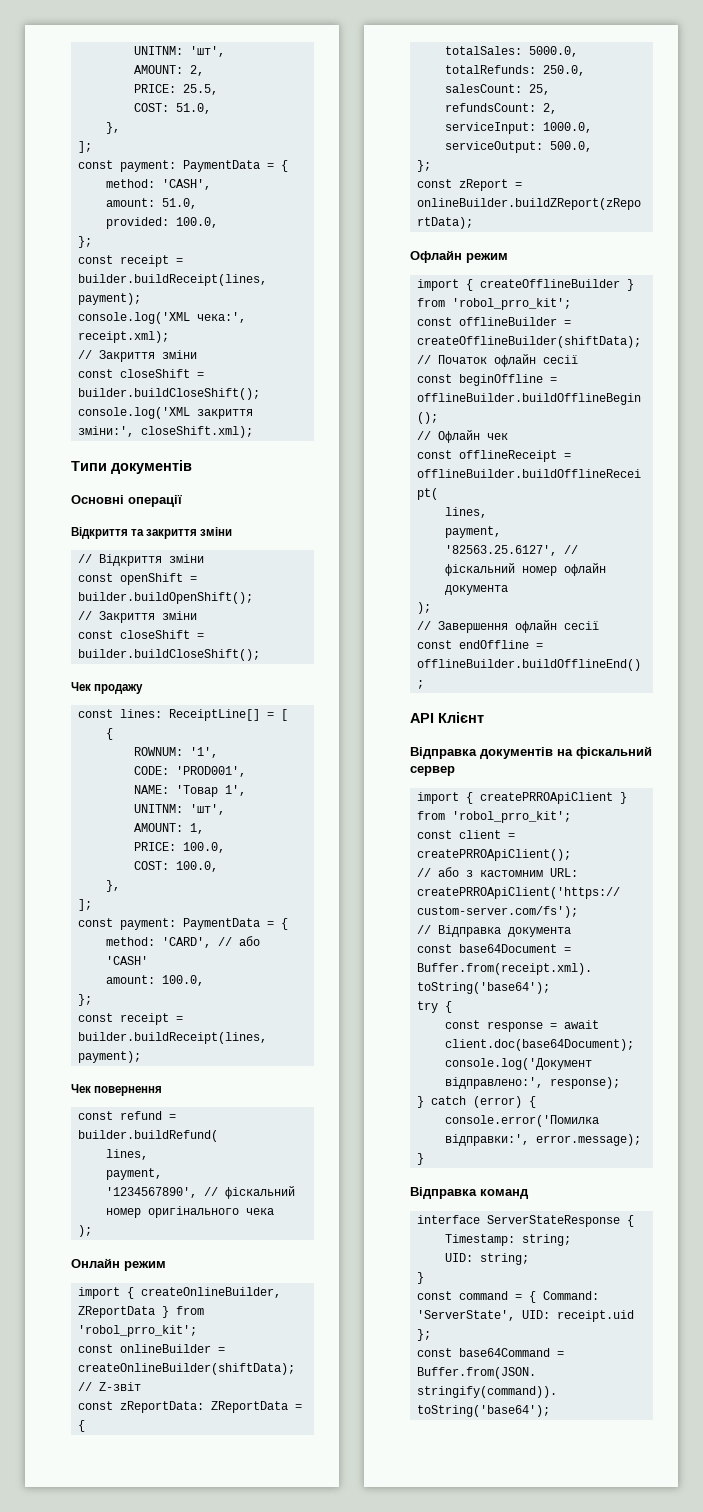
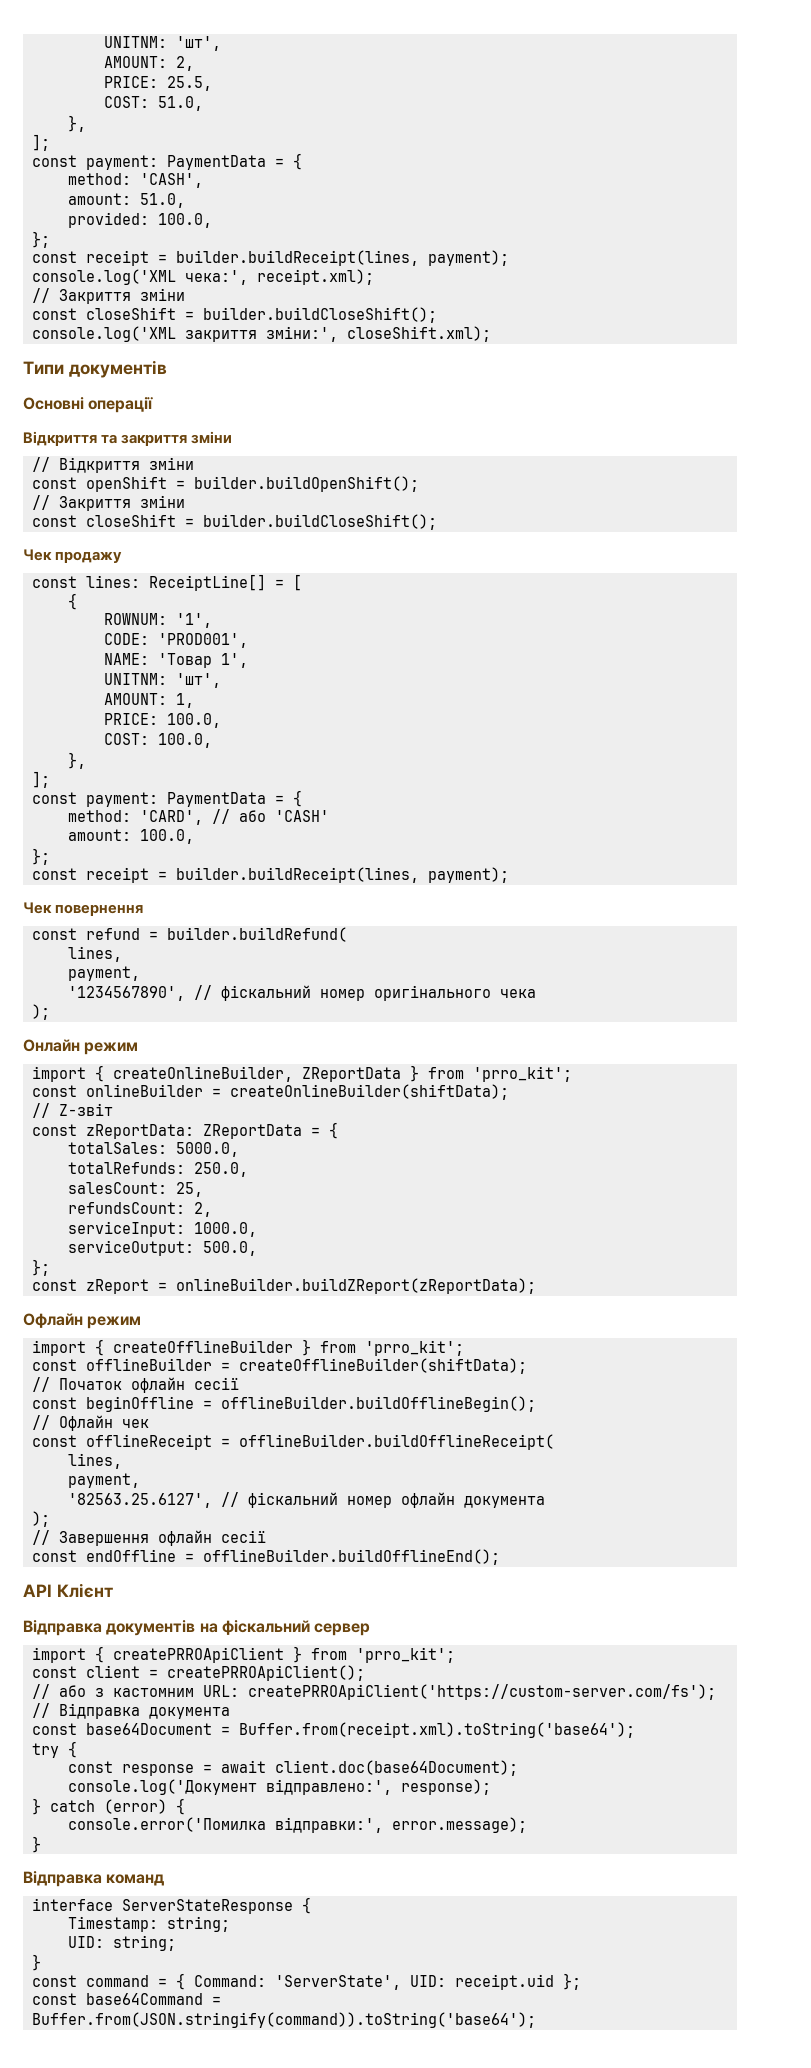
[77,1325,197,1337] 'robol_prro_kit'; -> [472,1066,572,1082] 'prro_kit';
[451,298,571,310] 'robol_prro_kit'; -> [364,1340,464,1356] 'prro_kit';
[451,811,571,823] 'robol_prro_kit'; -> [355,1647,455,1663] 'prro_kit';

